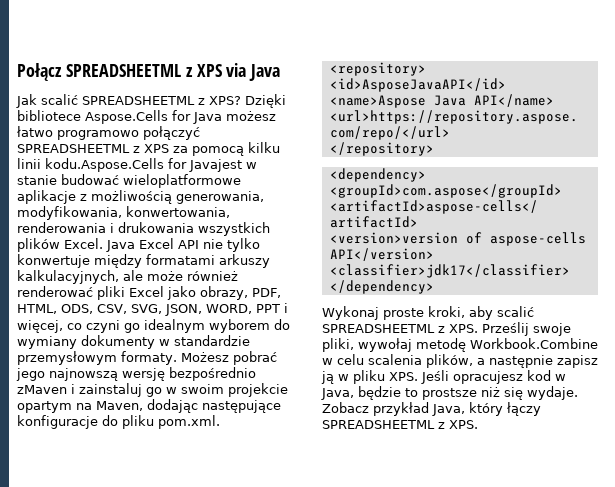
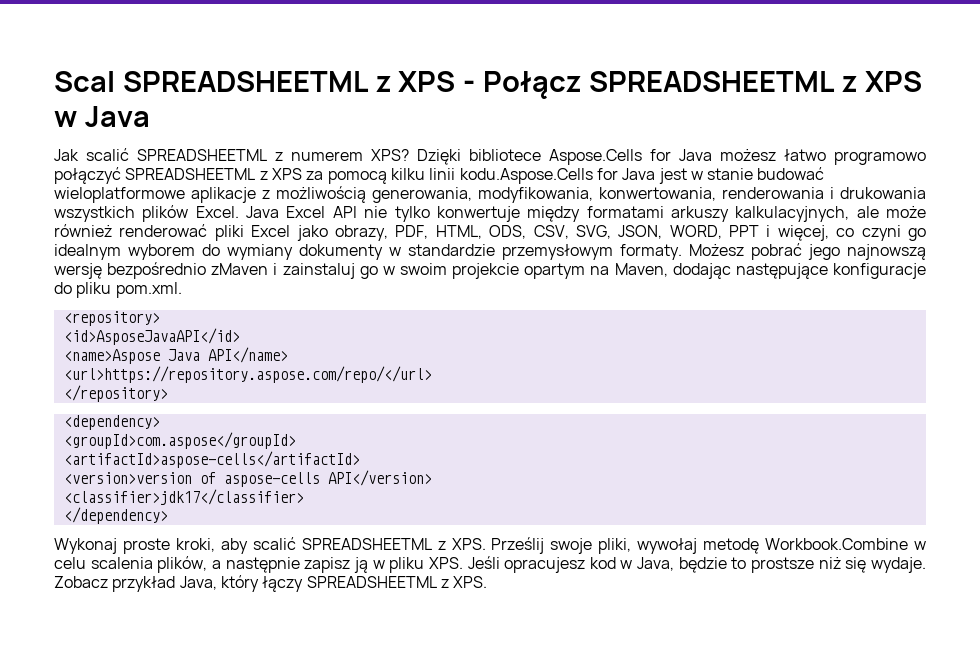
(17, 72) none -> [54,71,476,92] Scal SPREADSHEETML z XPS -
[226,63,247,77] via -> [54,111,77,127] w
(205, 101) none -> [291,151,363,161] numerem
[189,159,242,172] Javajest -> [622,168,687,184] Java jest

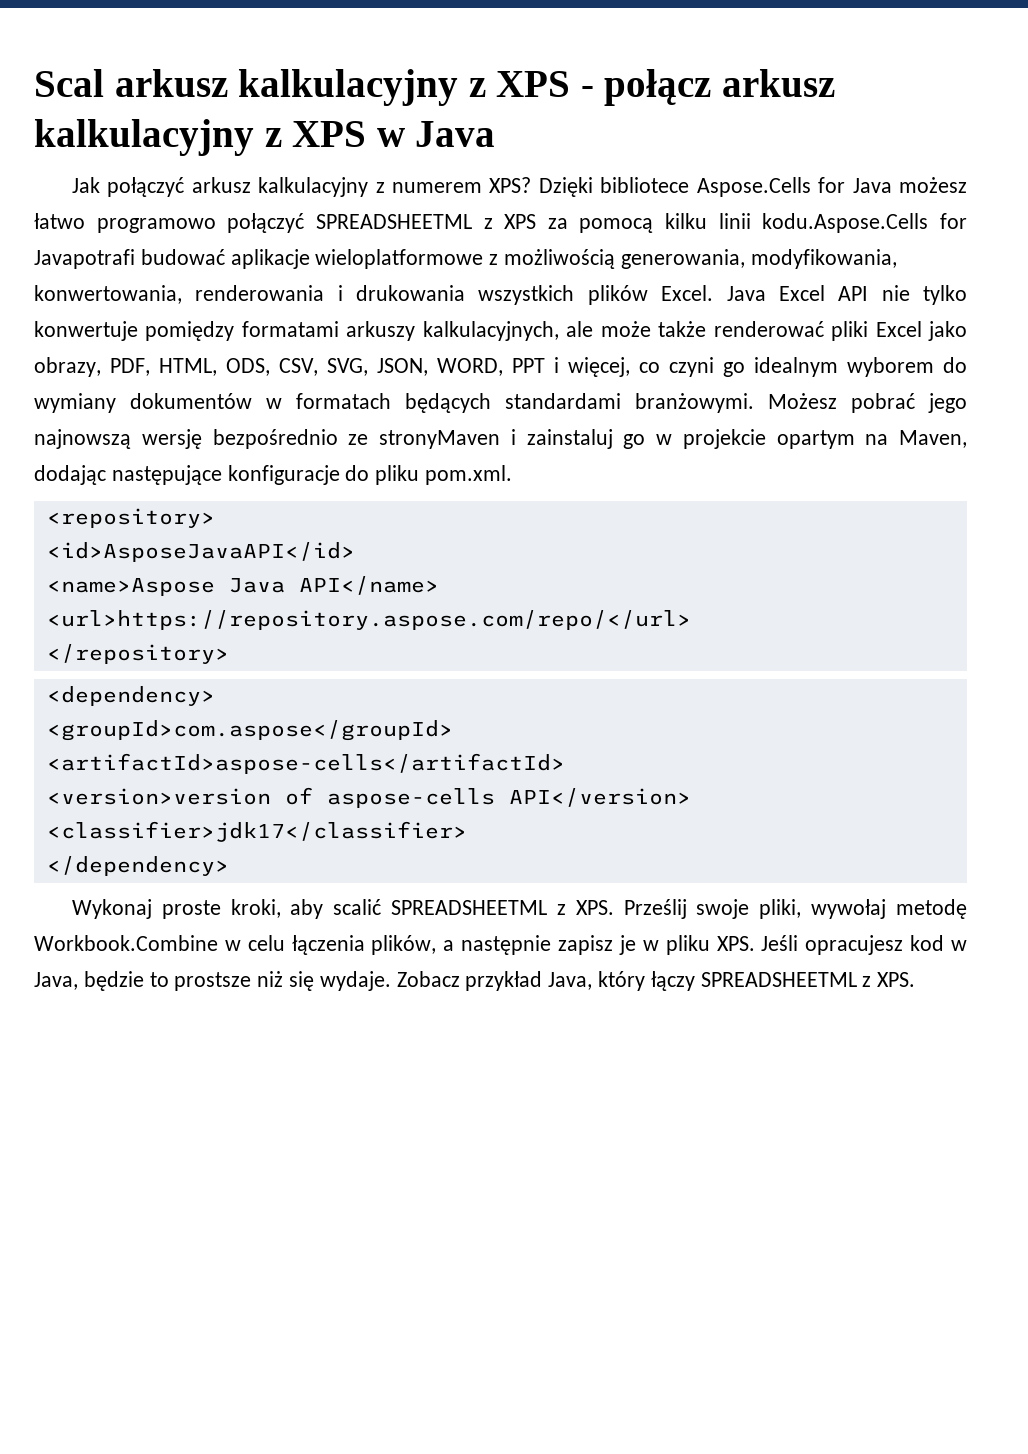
[122,71,369,92] SPREADSHEETML -> [114,69,459,106] arkusz kalkulacyjny
[483,71,835,99] Połącz SPREADSHEETML -> [604,69,835,106] [34,119,254,156] połącz arkusz kalkulacyjny
[86,148,267,161] scalić SPREADSHEETML -> [107,177,369,197] połączyć arkusz kalkulacyjny
[622,167,825,184] [54,187,256,203] Java jest w stanie budować wieloplatformowe aplikacje -> [34,249,484,269] Javapotrafi budować aplikacje wieloplatformowe
[527,206,581,222] między -> [145,321,235,341] pomiędzy
[54,224,112,237] również -> [658,321,707,337] także
[299,244,682,260] dokumenty w standardzie przemysłowym formaty. -> [130,393,754,413] dokumentów w formatach będących standardami branżowymi.
[211,263,269,275] zMaven -> [348,430,500,449] ze stronyMaven
[400,263,448,275] swoim -> (672, 439) none
[90,557,153,569] scalenia -> [291,935,365,955] łączenia
[353,557,368,573] ją -> [618,935,636,955] je

